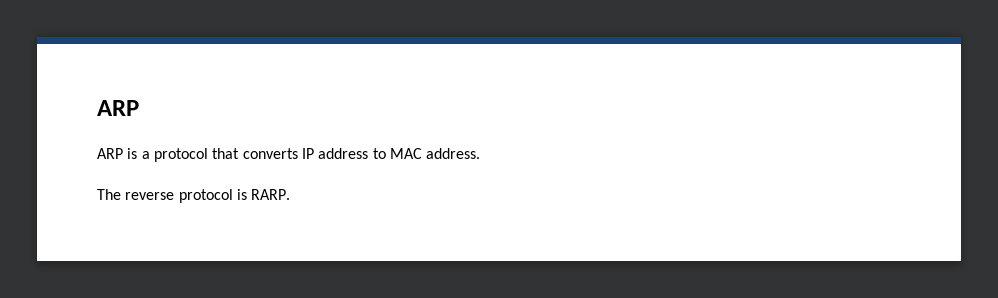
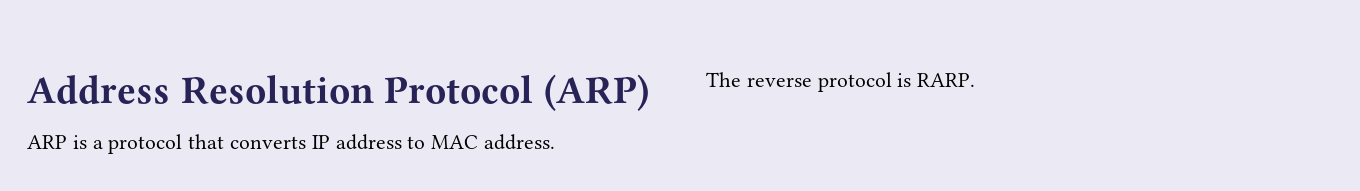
[97,100,139,116] ARP -> [27,74,649,111] Address Resolution Protocol (ARP)

